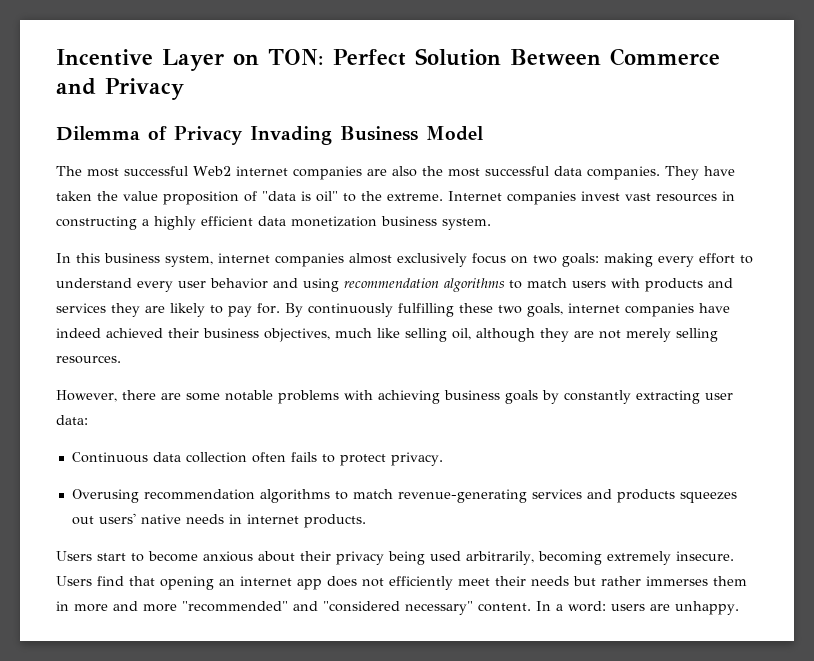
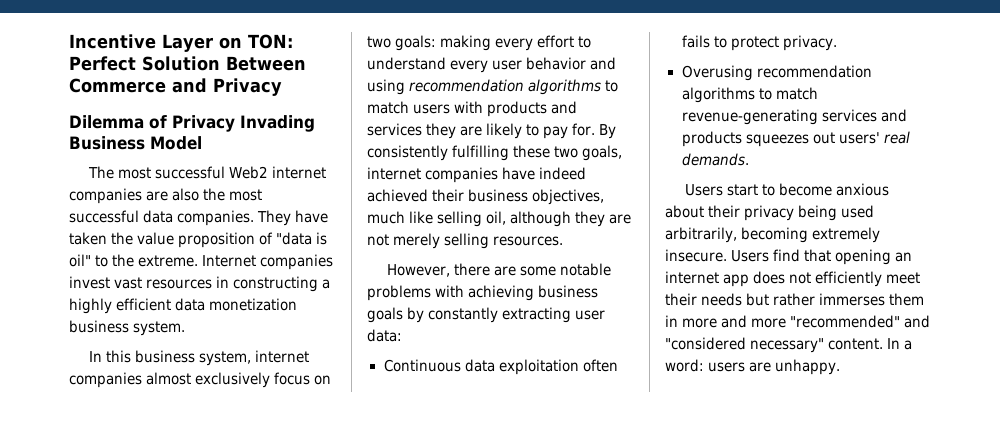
[308,303,393,317] continuously -> [367,145,448,161] consistently
[185,452,247,463] collection -> [498,359,579,375] exploitation
[140,514,366,528] native needs in internet products. -> [883,131,910,144] [681,153,749,166] real demands.

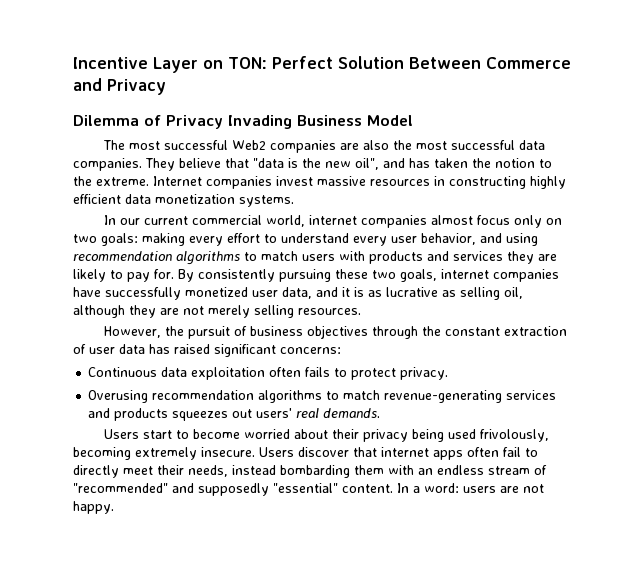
[271,166,326,179] internet -> (267, 145) none
[295,210,329,223] [69,232,328,248] [69,254,91,267] have taken the value proposition of "data is oil" -> [179,158,535,170] believe that "data is the new oil", and has taken the notion
[114,277,143,289] vast -> [317,176,366,186] massive
[322,279,331,289] a -> (526, 182) none
[69,320,186,336] [88,350,251,366] business system. // In this business system, -> [239,195,294,207] [104,215,306,227] systems. // In our current commercial world,
[195,372,311,388] exclusively focus -> [477,215,543,228] focus only
[526,57,587,70] behavior -> [421,233,476,245] behavior,
[452,145,510,161] fulfilling -> [279,269,331,282] pursuing
[539,167,587,180] [367,189,605,205] [367,211,434,224] indeed achieved their business objectives, much like -> [105,287,456,300] successfully monetized user data, and it is as lucrative as
[453,263,611,276] [367,285,599,301] [367,307,606,323] [367,329,402,342] there are some notable problems with achieving business goals by constantly extracting user data: -> [165,325,568,339] [73,344,341,357] the pursuit of business objectives through the constant extraction of user data has raised significant concerns:
[835,183,889,196] anxious -> [244,429,291,439] worried
[665,227,737,243] arbitrarily, -> [480,429,550,442] frivolously,
[773,249,913,265] [665,271,921,287] [665,293,925,306] [665,315,931,328] [665,337,825,353] find that opening an internet app does not efficiently meet their needs but rather immerses them in more and more "recommended" and "considered necessary" -> [298,447,538,460] [73,465,547,478] [73,483,338,496] discover that internet apps often fail to directly meet their needs, instead bombarding them with an endless stream of "recommended" and supposedly "essential"
[775,359,841,375] unhappy. -> [523,484,544,493] [73,501,114,514] not happy.

